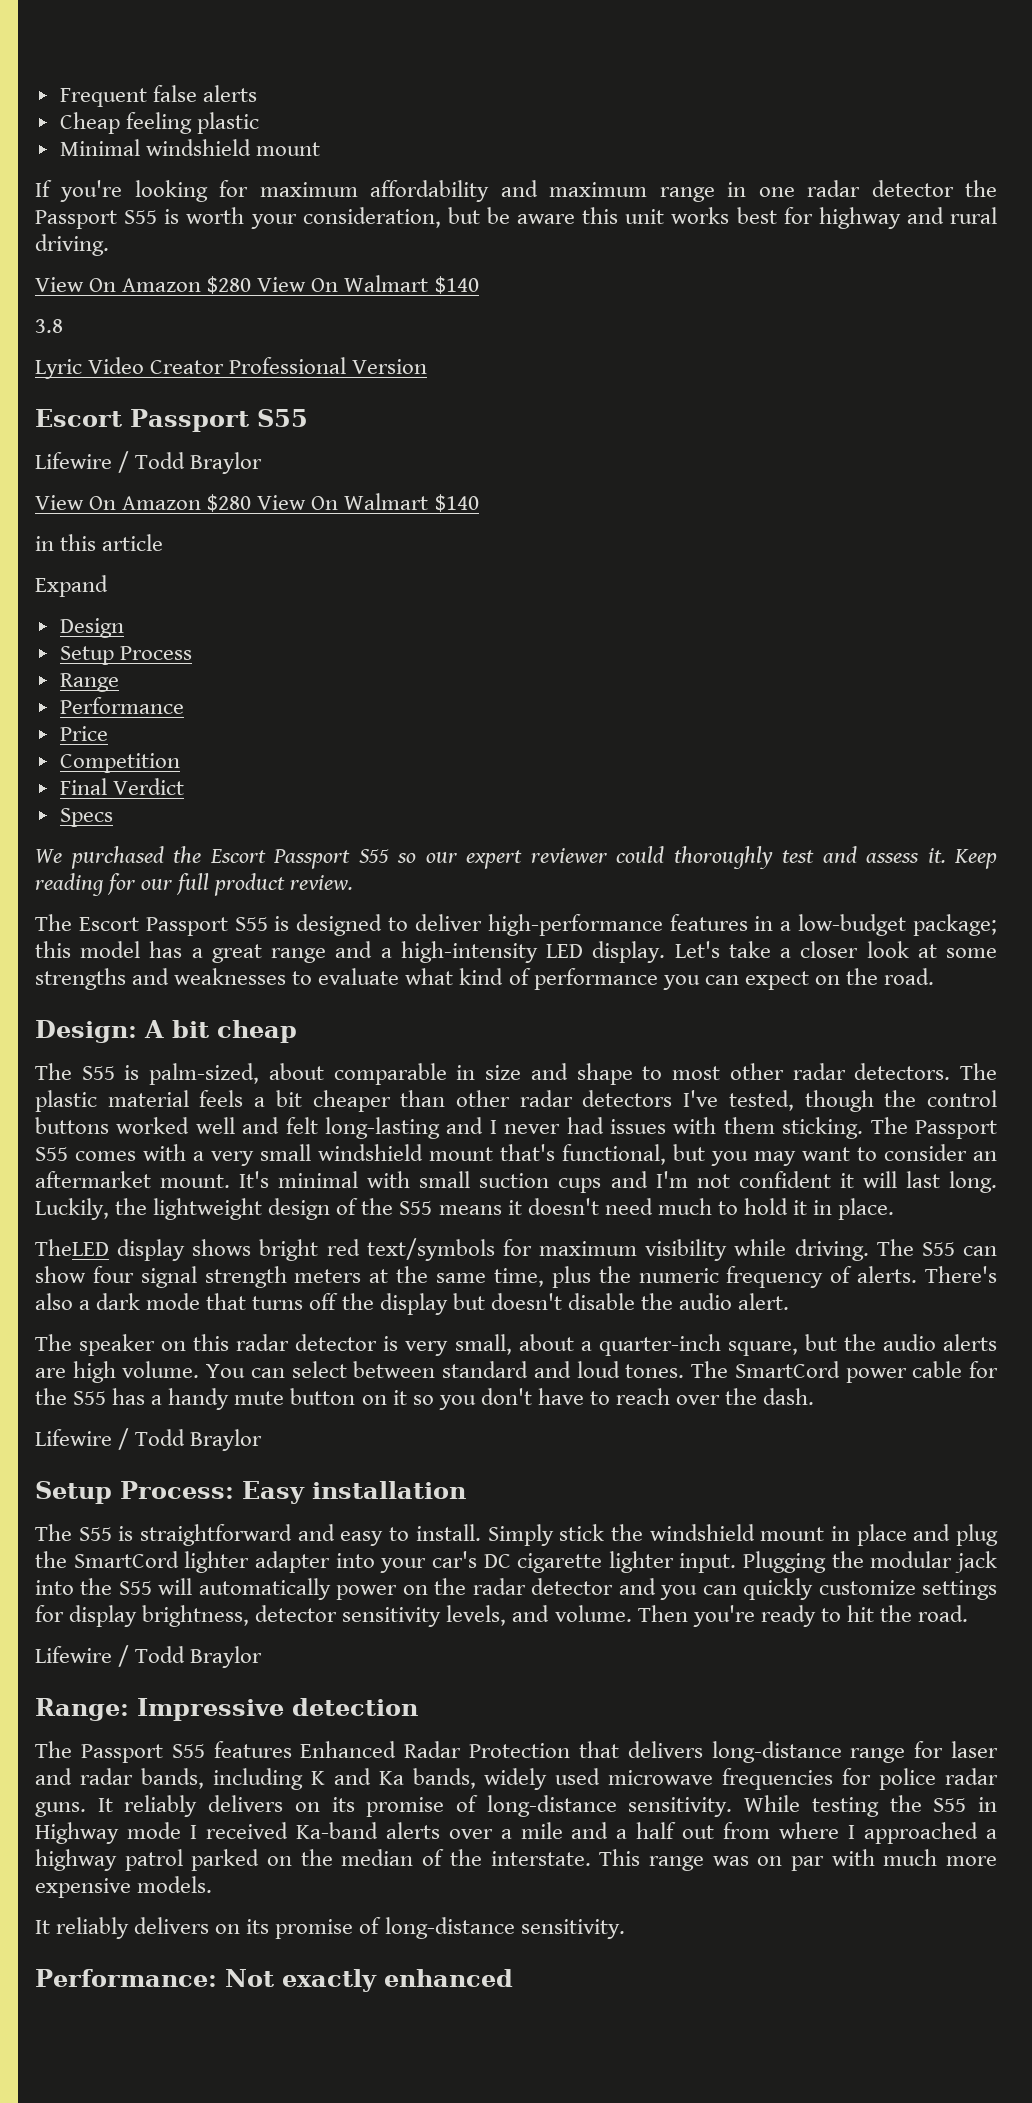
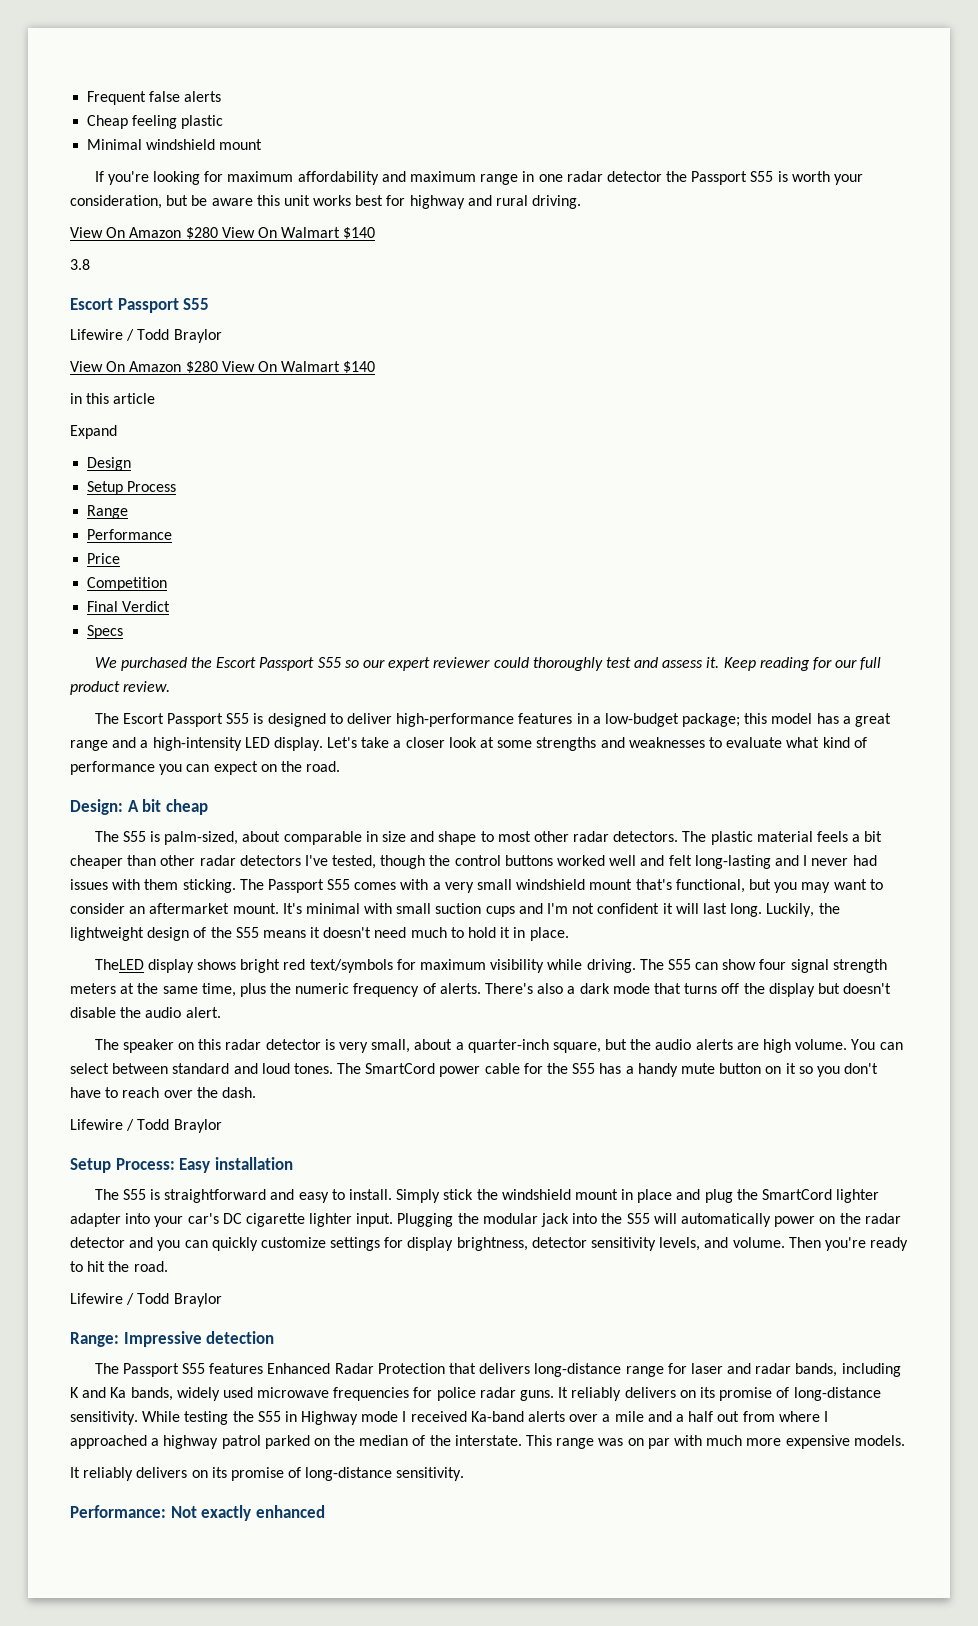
[35,357,428,379] // Lyric Video Creator Professional Version -> (90, 264) none

